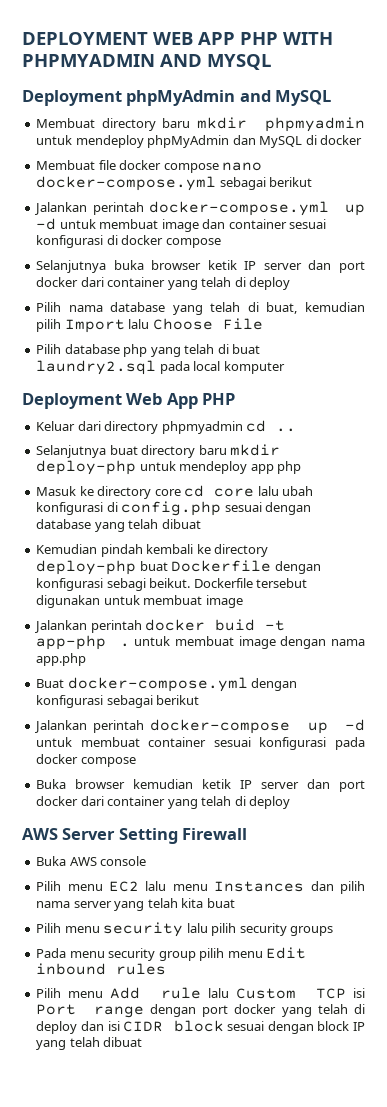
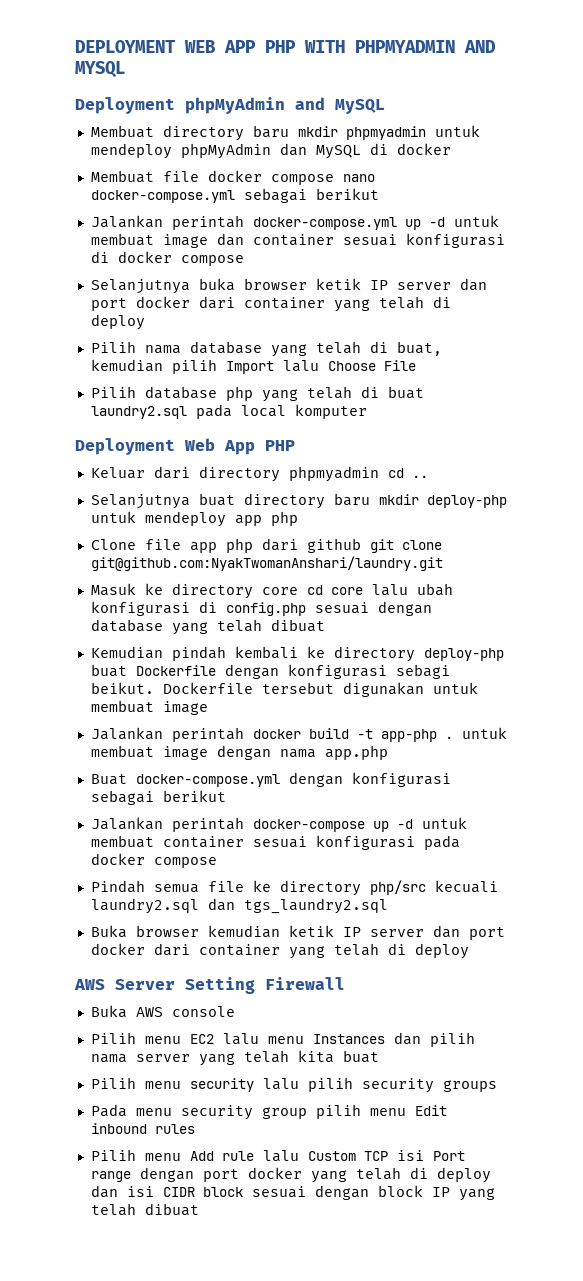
(302, 467) none -> [90,538,442,553] [90,556,443,571] // Clone file app php dari github git clone git@github.com:NyakTwomanAnshari/laundry.git
[215,619,256,631] buid -> [308,728,349,739] build
(136, 762) none -> [90,880,498,896] [90,898,388,914] // Pindah semua file ke directory php/src kecuali laundry2.sql dan tgs_laundry2.sql

